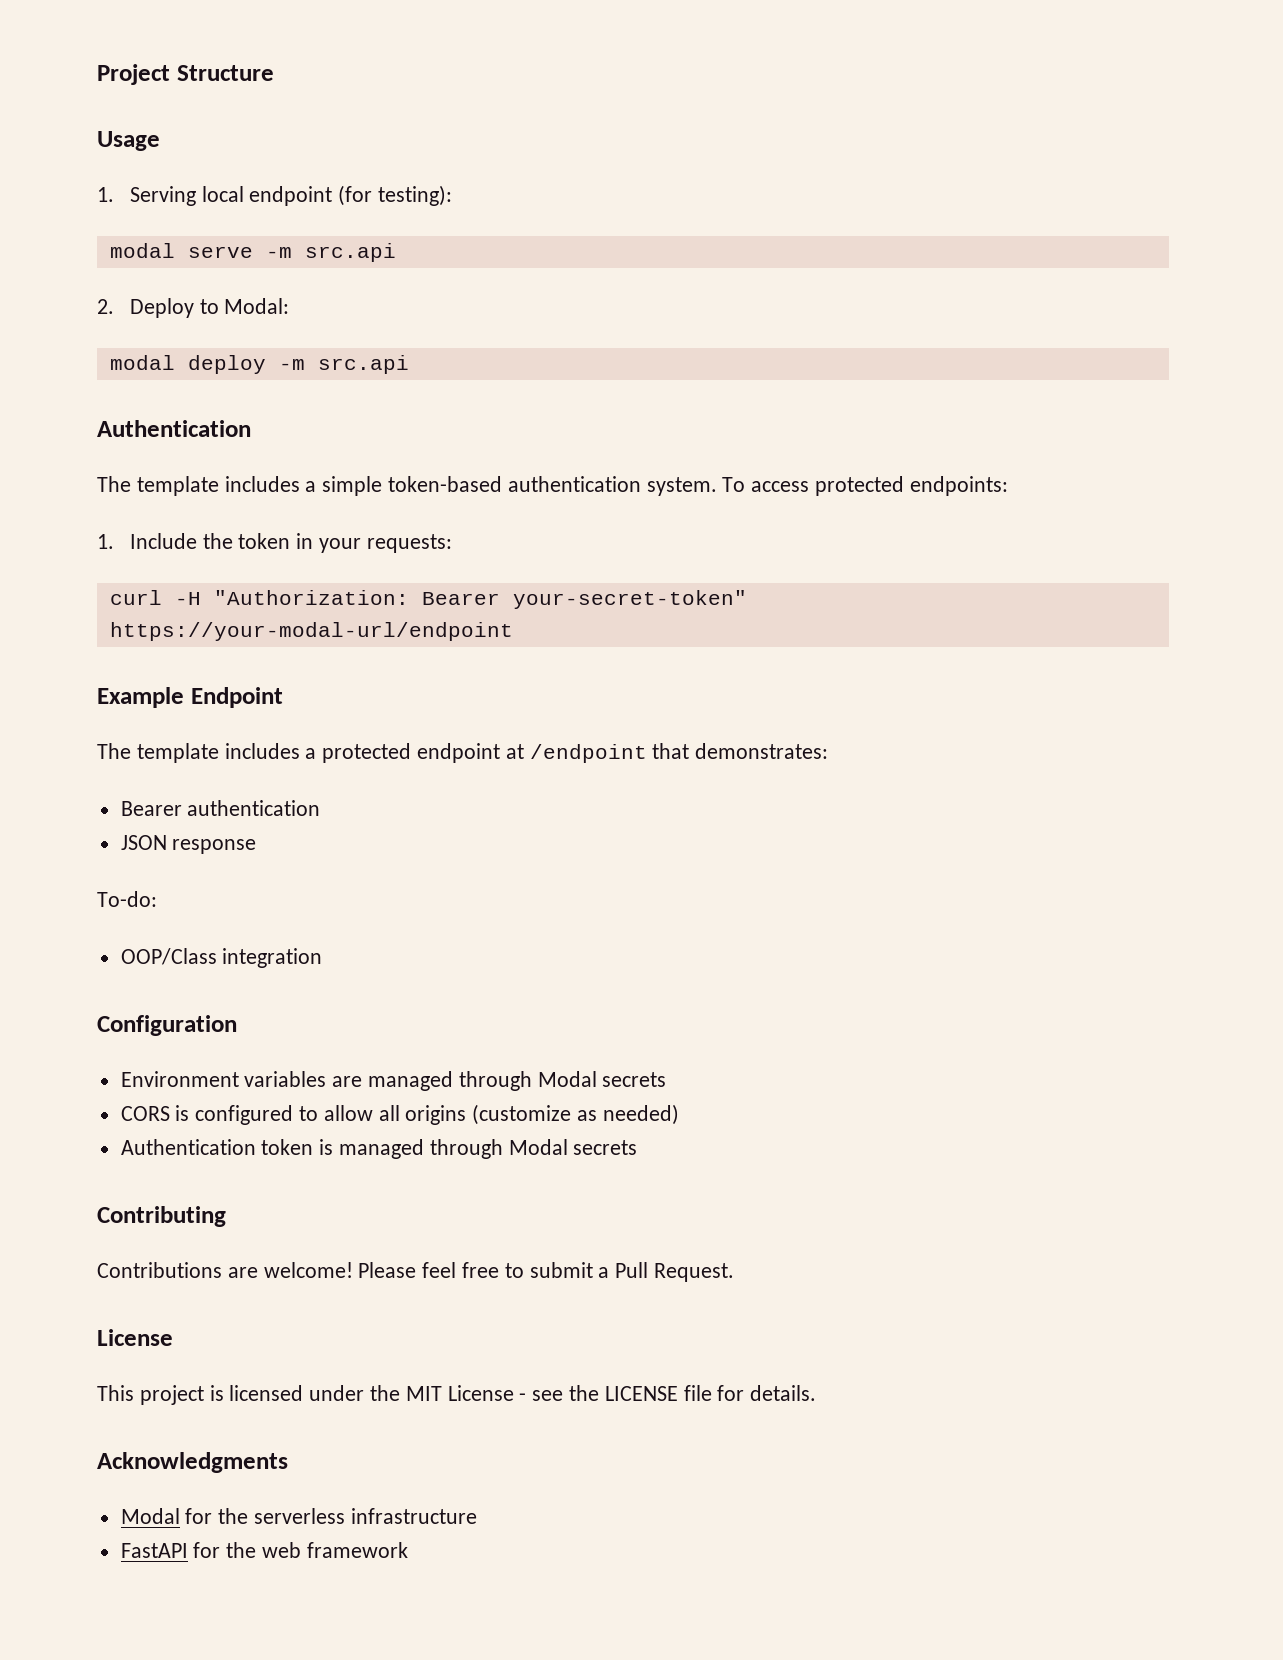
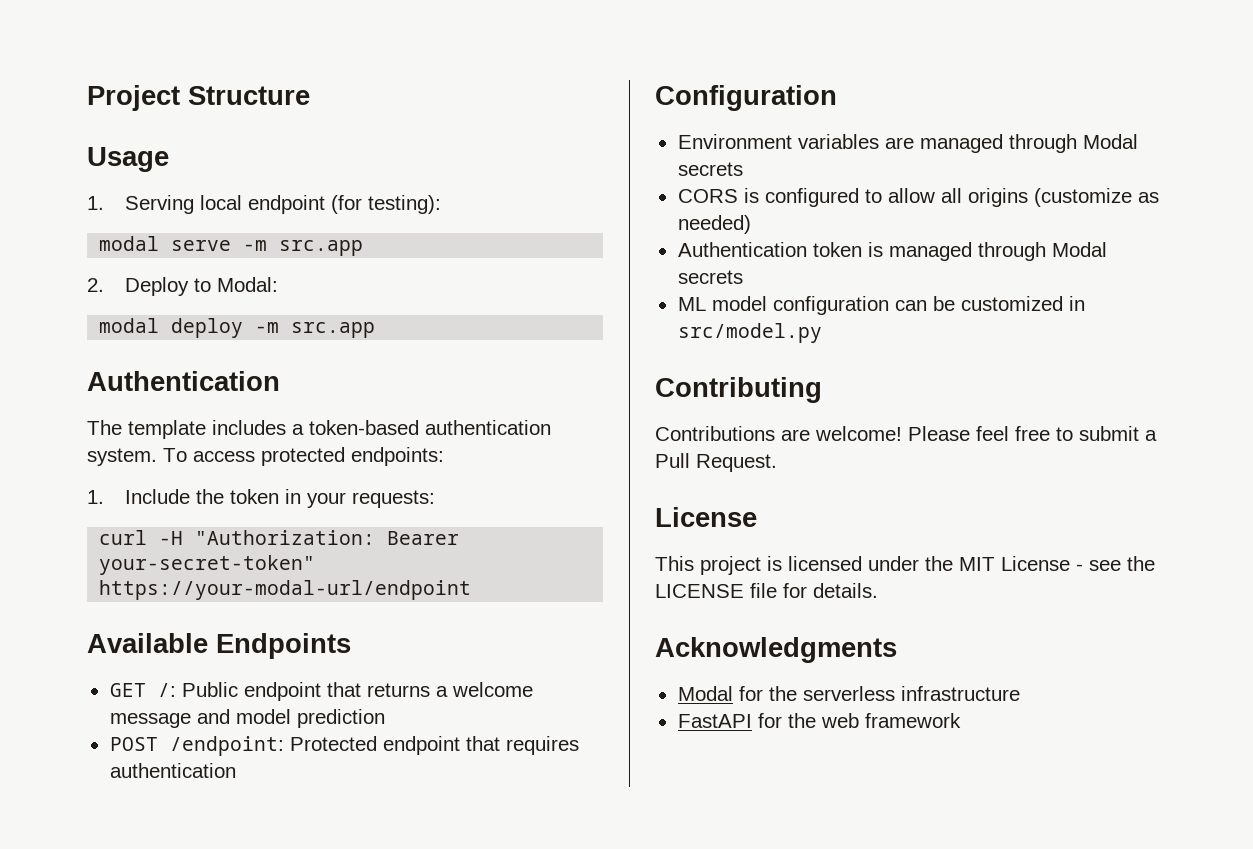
[304,243,396,262] src.api -> [279,240,364,256] src.app
[317,355,409,374] src.api -> [291,322,376,338] src.app
[322,476,383,496] simple -> (304, 429) none
[97,687,283,708] [97,743,829,763] [120,800,321,816] [120,835,257,854] [97,891,157,907] [120,948,323,968] Example Endpoint // The template includes a protected endpoint at /endpoint that demonstrates: // Bearer authentication // JSON response // To-do: // OOP/Class integration -> [87,633,351,659] [109,682,533,701] [109,709,385,728] [109,736,579,756] [109,763,236,778] Available Endpoints // GET /: Public endpoint that returns a welcome message and model prediction // POST /endpoint: Protected endpoint that requires authentication
(638, 1147) none -> [677,296,1085,315] [677,323,822,343] // ML model configuration can be customized in src/model.py

